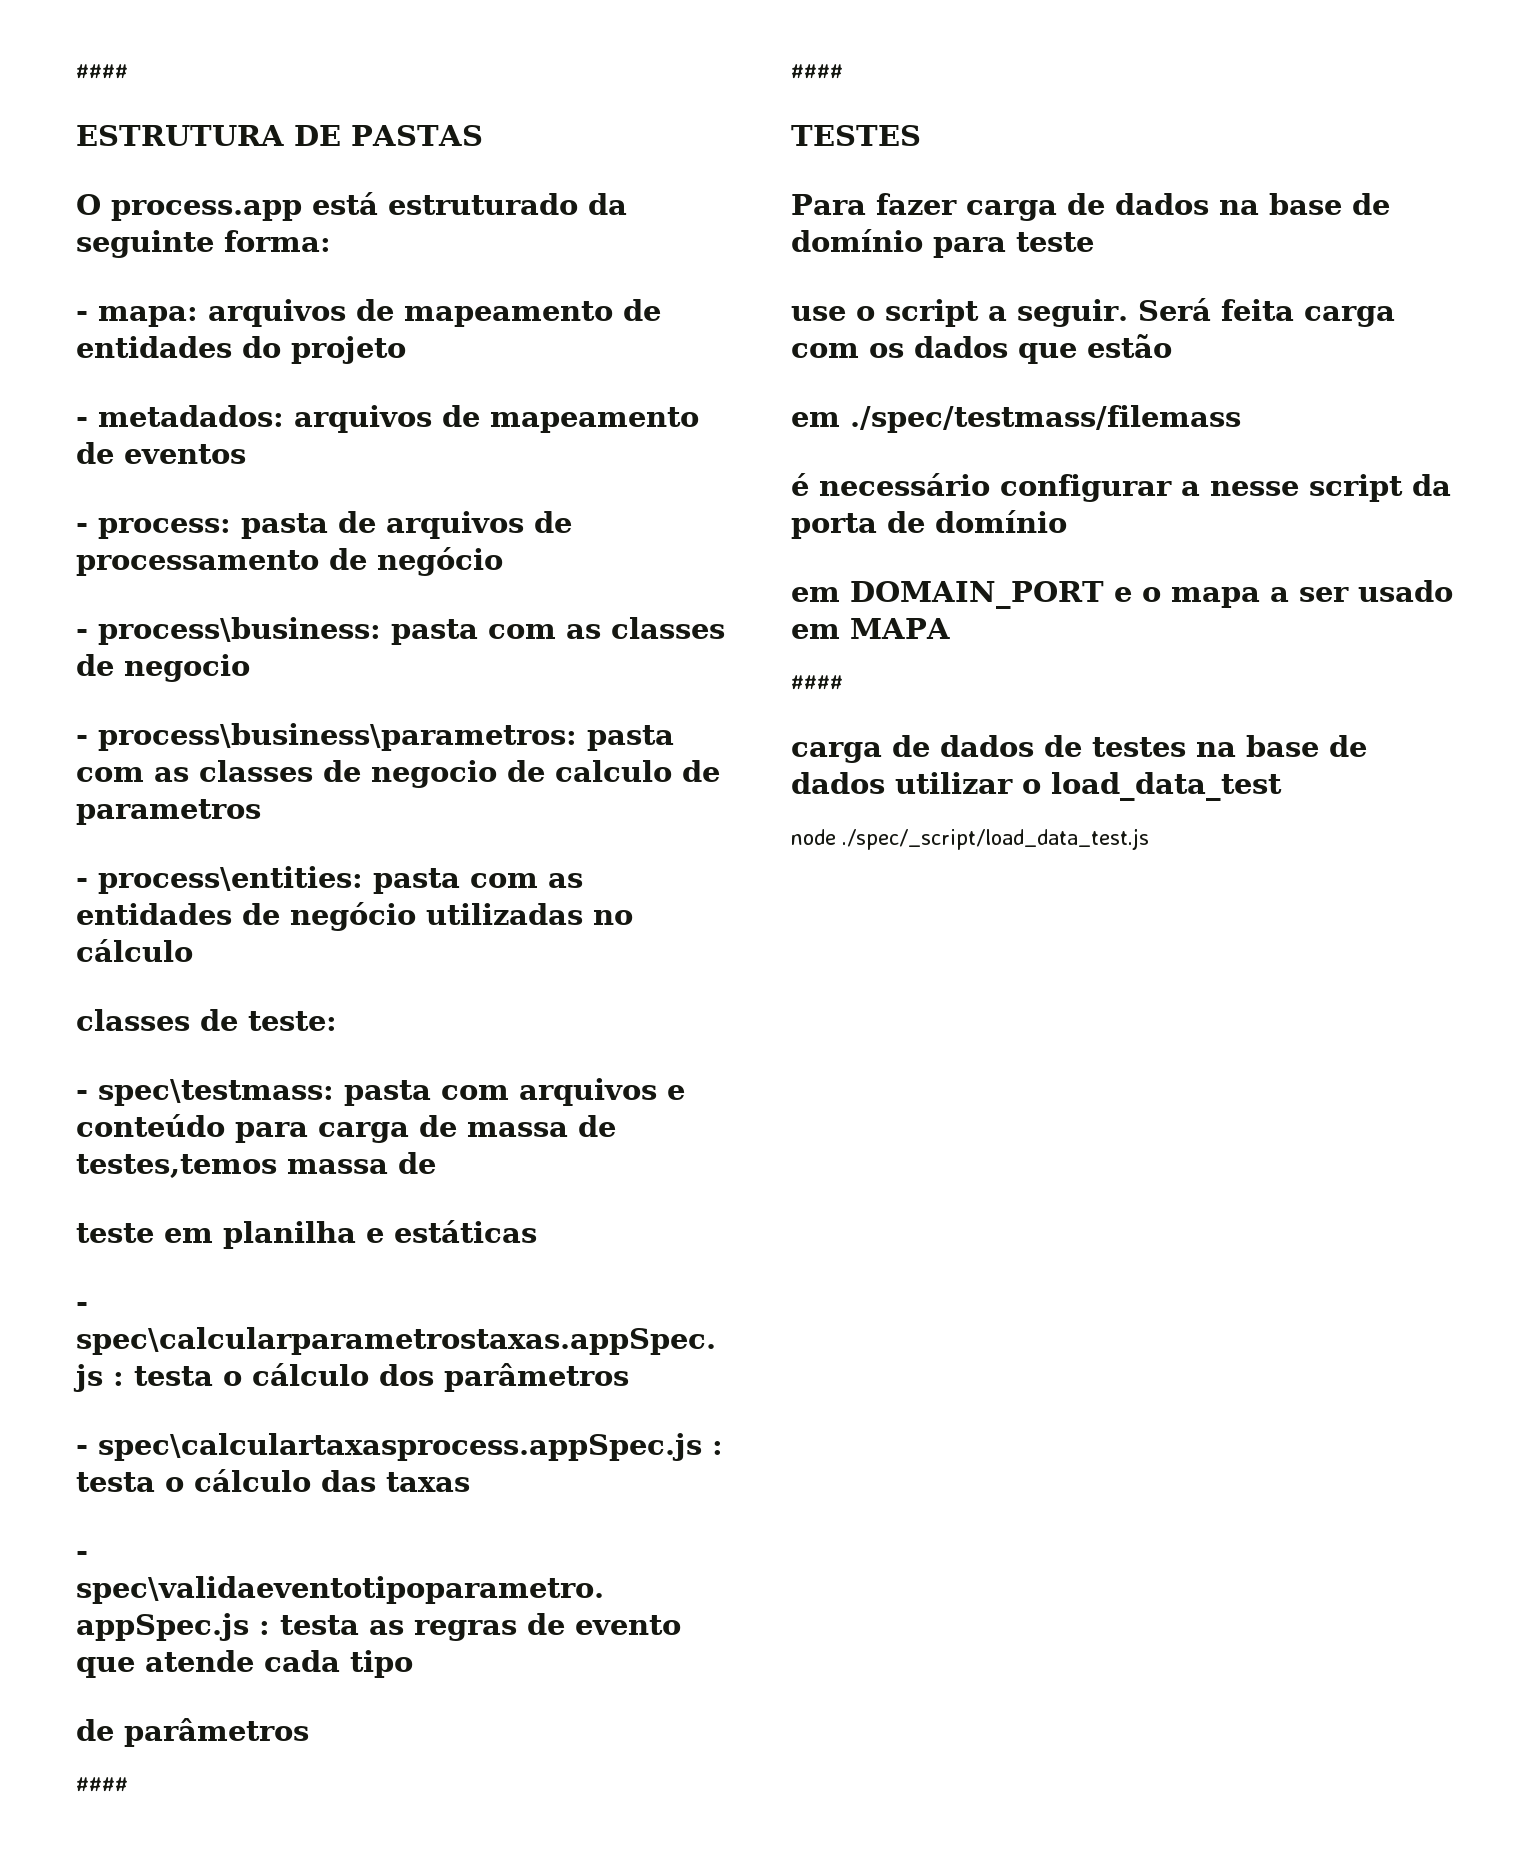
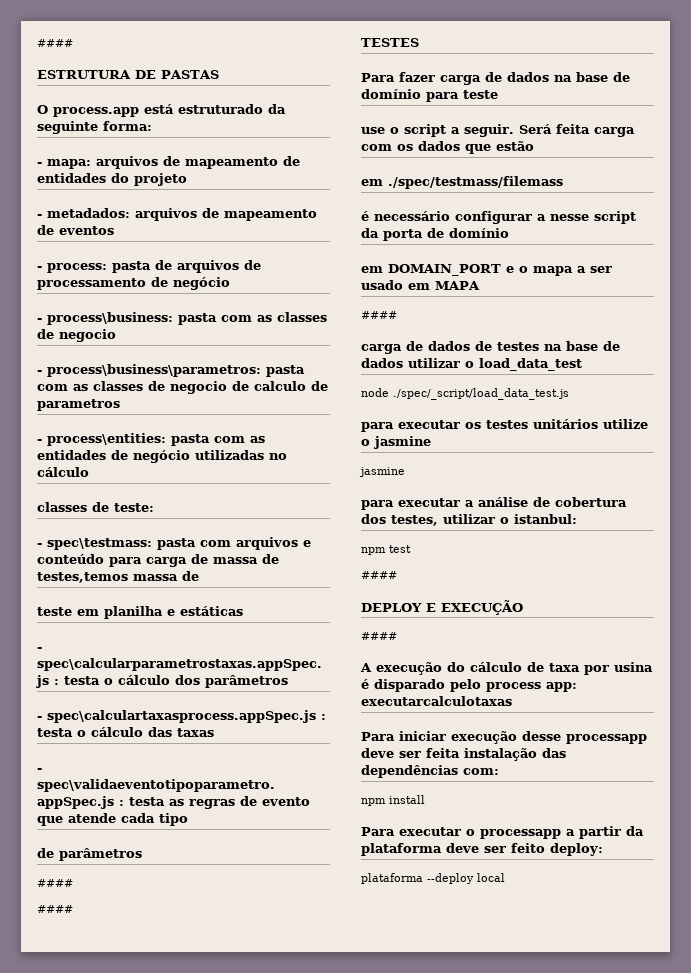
(1149, 839) none -> [361,419,648,432] [361,436,431,449] [359,467,405,477] [361,497,627,510] [361,514,577,526] [361,545,411,555] [361,571,397,579] [361,600,523,615] [361,632,397,640] [360,662,653,675] [361,679,577,692] [361,696,512,706] [361,731,647,744] [361,748,566,761] [361,765,499,778] [361,795,425,806] [361,826,644,839] [361,843,603,856] [361,873,505,884] // para executar os testes unitários utilize o jasmine // jasmine // para executar a análise de cobertura dos testes, utilizar o istanbul: // npm test // #### // DEPLOY E EXECUÇÃO // #### // A execução do cálculo de taxa por usina é disparado pelo process app: executarcalculotaxas // Para iniciar execução desse processapp deve ser feita instalação das dependências com: // npm install // Para executar o processapp a partir da plataforma deve ser feito deploy: // plataforma --deploy local

